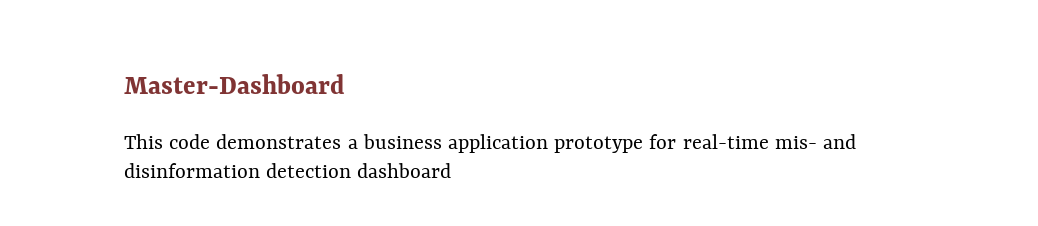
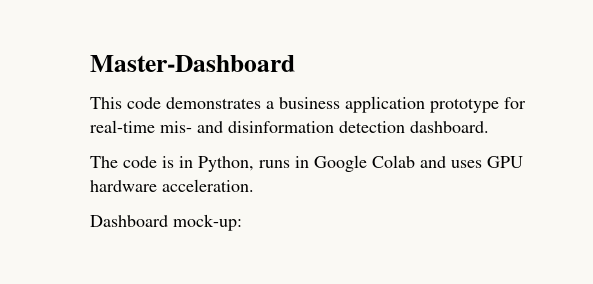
[357,163,452,178] dashboard -> [410,121,489,133] [90,155,523,172] [90,179,254,192] [90,214,242,231] dashboard. // The code is in Python, runs in Google Colab and uses GPU hardware acceleration. // Dashboard mock-up:

